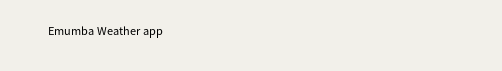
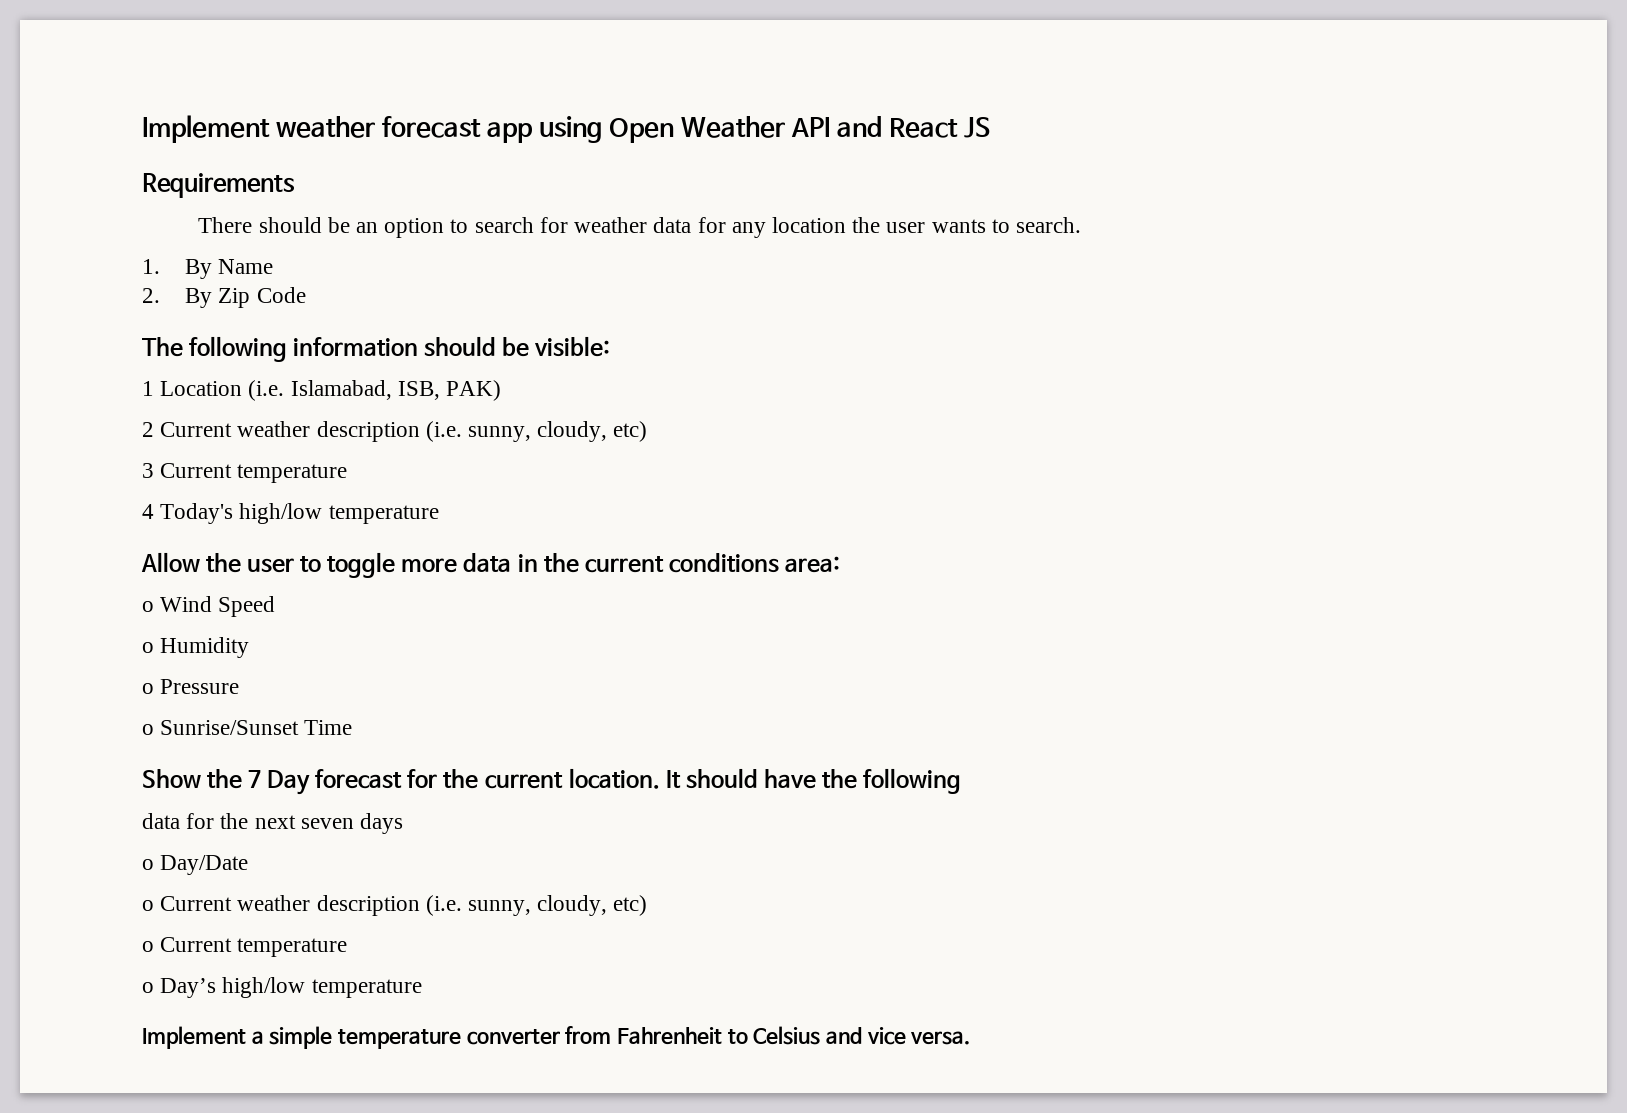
[48,26,163,38] Emumba Weather app -> [142,115,991,143] [142,173,295,198] [198,217,1082,238] [142,259,274,279] [142,287,306,308] [142,336,611,362] [142,380,502,401] [142,421,648,442] [142,463,348,483] [142,503,439,524] [141,552,840,578] [142,596,276,617] [142,637,250,658] [142,679,240,694] [142,720,353,735] [142,768,961,795] [142,813,404,834] [142,855,249,875] [142,895,648,916] [142,937,348,957] [142,977,422,998] [142,1026,971,1049] Implement weather forecast app using Open Weather API and React JS // Requirements // There should be an option to search for weather data for any location the user wants to search. // 1. By Name // 2. By Zip Code // The following information should be visible: // 1 Location (i.e. Islamabad, ISB, PAK) // 2 Current weather description (i.e. sunny, cloudy, etc) // 3 Current temperature // 4 Today's high/low temperature // Allow the user to toggle more data in the current conditions area: // o Wind Speed // o Humidity // o Pressure // o Sunrise/Sunset Time // Show the 7 Day forecast for the current location. It should have the following // data for the next seven days // o Day/Date // o Current weather description (i.e. sunny, cloudy, etc) // o Current temperature // o Day’s high/low temperature // Implement a simple temperature converter from Fahrenheit to Celsius and vice versa.

